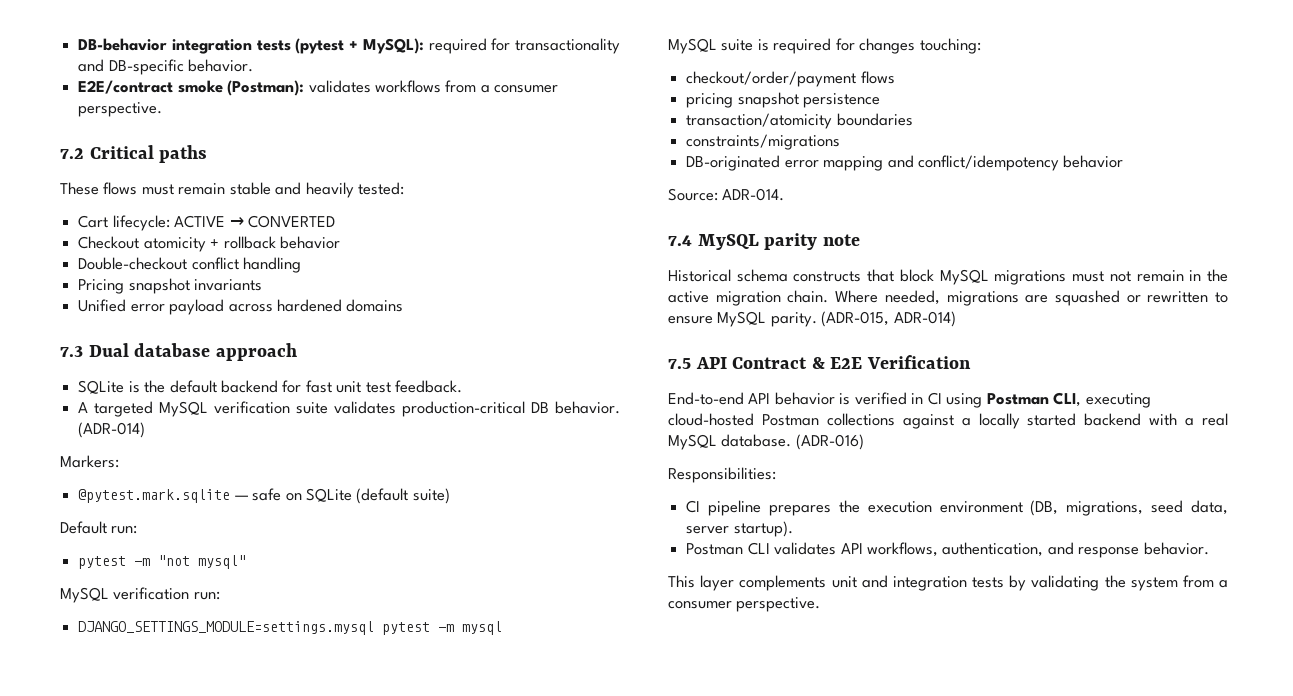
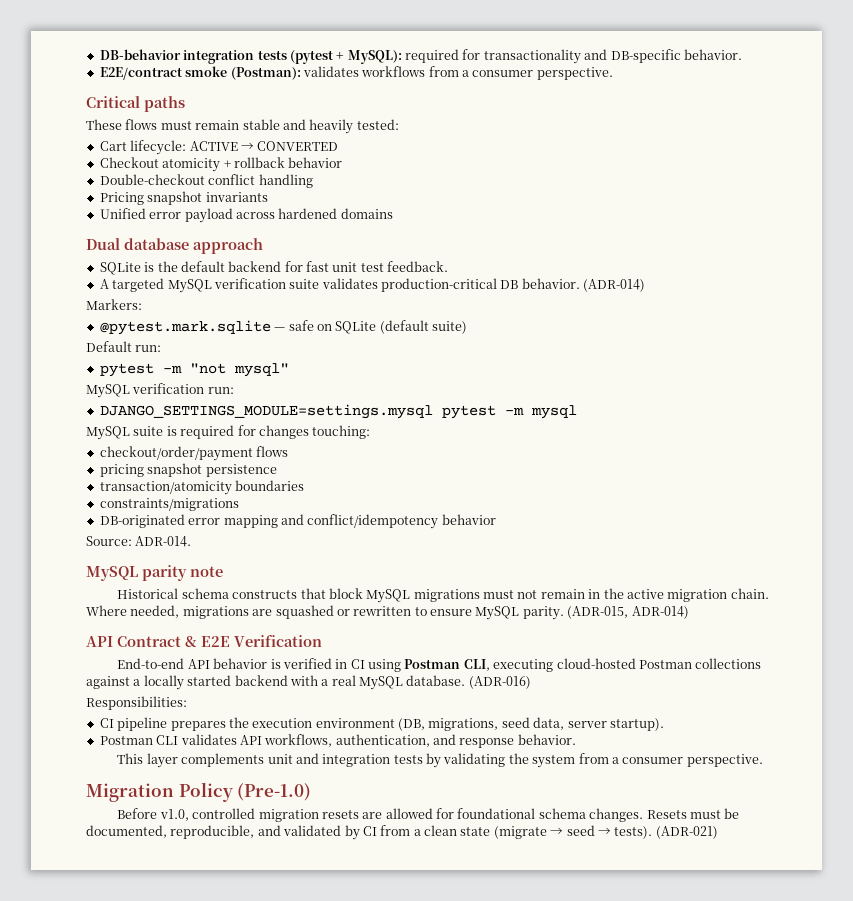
[60,148,84,159] 7.2 -> (613, 73) none
[60,346,83,357] 7.3 -> (393, 213) none
[668,235,692,246] 7.4 -> (192, 541) none
[668,358,691,369] 7.5 -> (689, 612) none
(821, 604) none -> [86,782,312,802] [117,808,740,822] [86,825,718,840] // Migration Policy (Pre-1.0) // Before v1.0, controlled migration resets are allowed for foundational schema changes. Resets must be documented, reproducible, and validated by CI from a clean state (migrate → seed → tests). (ADR-021)

